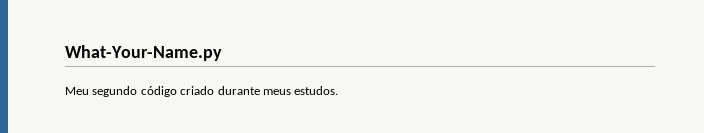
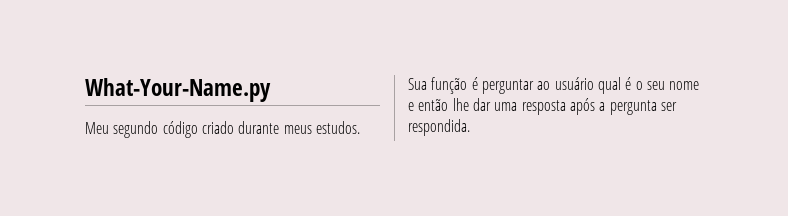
(339, 90) none -> [408,77,700,94] [408,98,677,115] [408,119,470,136] Sua função é perguntar ao usuário qual é o seu nome e então lhe dar uma resposta após a pergunta ser respondida.

